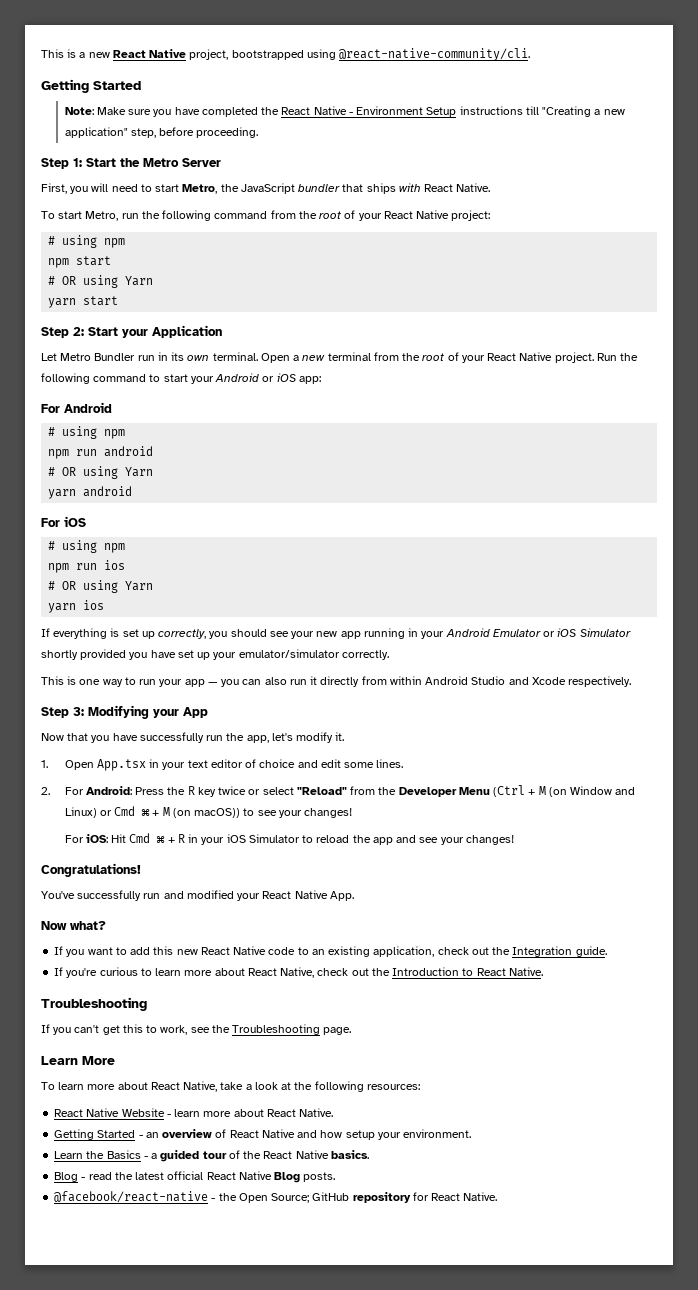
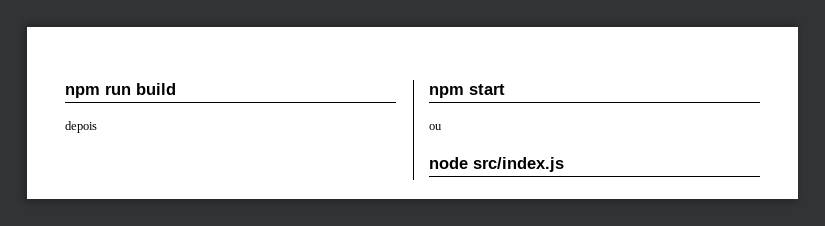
[41,48,531,61] [41,79,141,93] [64,106,625,117] [64,127,259,138] [41,158,221,169] [41,183,491,194] [41,210,491,221] [48,235,126,248] [48,256,112,268] [48,275,154,288] [48,296,119,308] [41,325,222,338] [41,352,639,363] [41,373,321,384] [41,402,112,413] [48,426,126,439] [48,446,154,459] [48,466,154,479] [48,486,133,499] [41,516,86,527] [48,540,126,553] [48,560,126,573] [48,580,154,593] [48,600,105,613] [41,628,631,639] [41,649,389,660] [41,676,632,687] [41,705,208,719] [41,732,345,743] [41,759,404,771] [41,785,636,797] [64,806,353,818] [64,833,514,845] [41,863,141,877] [41,890,354,901] [41,921,106,930] [54,946,607,957] [54,967,543,978] [41,997,147,1011] [41,1024,352,1035] [41,1056,115,1065] [41,1081,420,1092] [54,1108,334,1117] [54,1129,472,1140] [54,1150,369,1162] [54,1171,336,1183] [54,1191,498,1203] This is a new React Native project, bootstrapped using @react-native-community/cli. // Getting Started // Note: Make sure you have completed the React Native - Environment Setup instructions till "Creating a new application" step, before proceeding. // Step 1: Start the Metro Server // First, you will need to start Metro, the JavaScript bundler that ships with React Native. // To start Metro, run the following command from the root of your React Native project: // # using npm // npm start // # OR using Yarn // yarn start // Step 2: Start your Application // Let Metro Bundler run in its own terminal. Open a new terminal from the root of your React Native project. Run the following command to start your Android or iOS app: // For Android // # using npm // npm run android // # OR using Yarn // yarn android // For iOS // # using npm // npm run ios // # OR using Yarn // yarn ios // If everything is set up correctly, you should see your new app running in your Android Emulator or iOS Simulator shortly provided you have set up your emulator/simulator correctly. // This is one way to run your app — you can also run it directly from within Android Studio and Xcode respectively. // Step 3: Modifying your App // Now that you have successfully run the app, let's modify it. // 1. Open App.tsx in your text editor of choice and edit some lines. // 2. For Android: Press the R key twice or select "Reload" from the Developer Menu (Ctrl + M (on Window and Linux) or Cmd ⌘ + M (on macOS)) to see your changes! // For iOS: Hit Cmd ⌘ + R in your iOS Simulator to reload the app and see your changes! // Congratulations! // You've successfully run and modified your React Native App. // Now what? // If you want to add this new React Native code to an existing application, check out the Integration guide. // If you're curious to learn more about React Native, check out the Introduction to React Native. // Troubleshooting // If you can't get this to work, see the Troubleshooting page. // Learn More // To learn more about React Native, take a look at the following resources: // React Native Website - learn more about React Native. // Getting Started - an overview of React Native and how setup your environment. // Learn the Basics - a guided tour of the React Native basics. // Blog - read the latest official React Native Blog posts. // @facebook/react-native - the Open Source; GitHub repository for React Native. -> [65,83,176,98] [65,121,97,133] [429,84,505,98] [429,124,442,130] [429,157,564,172] npm run build // depois // npm start // ou // node src/index.js

